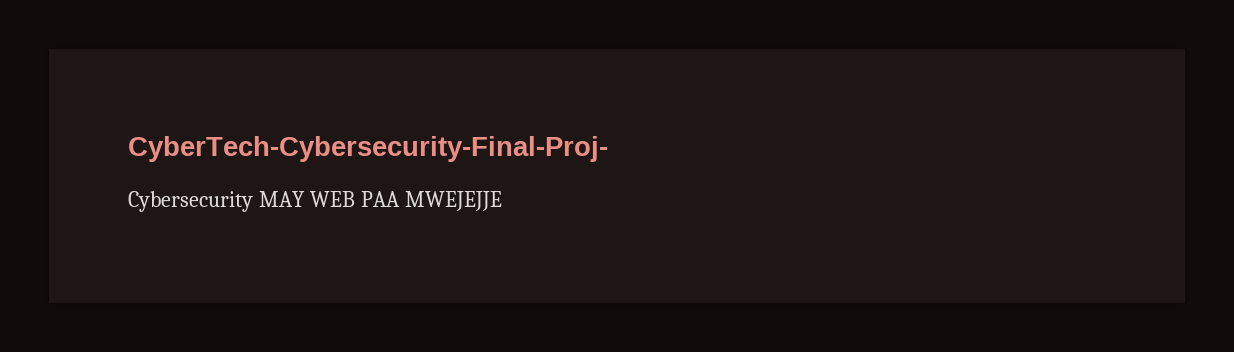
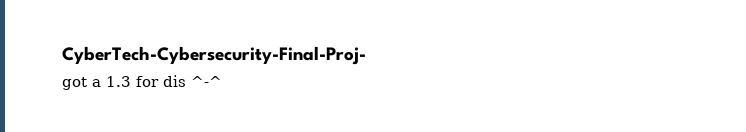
[128,191,502,212] Cybersecurity MAY WEB PAA MWEJEJJE -> [62,75,222,90] got a 1.3 for dis ^-^

